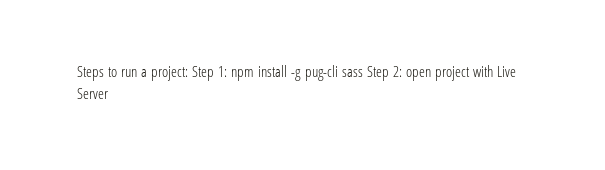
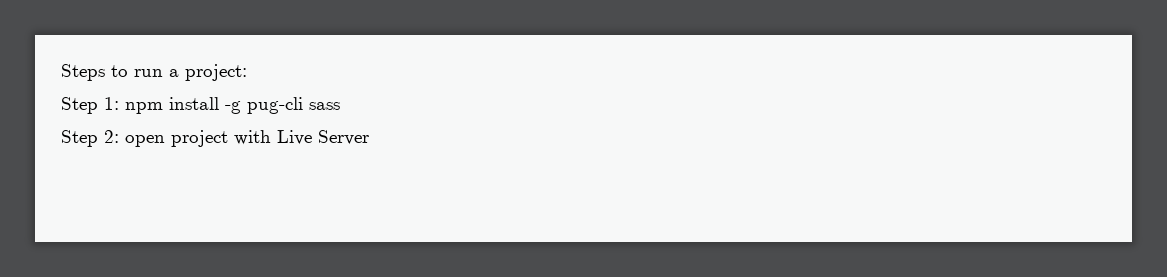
(189, 73) none -> (247, 72) //
(363, 73) none -> (340, 106) //

